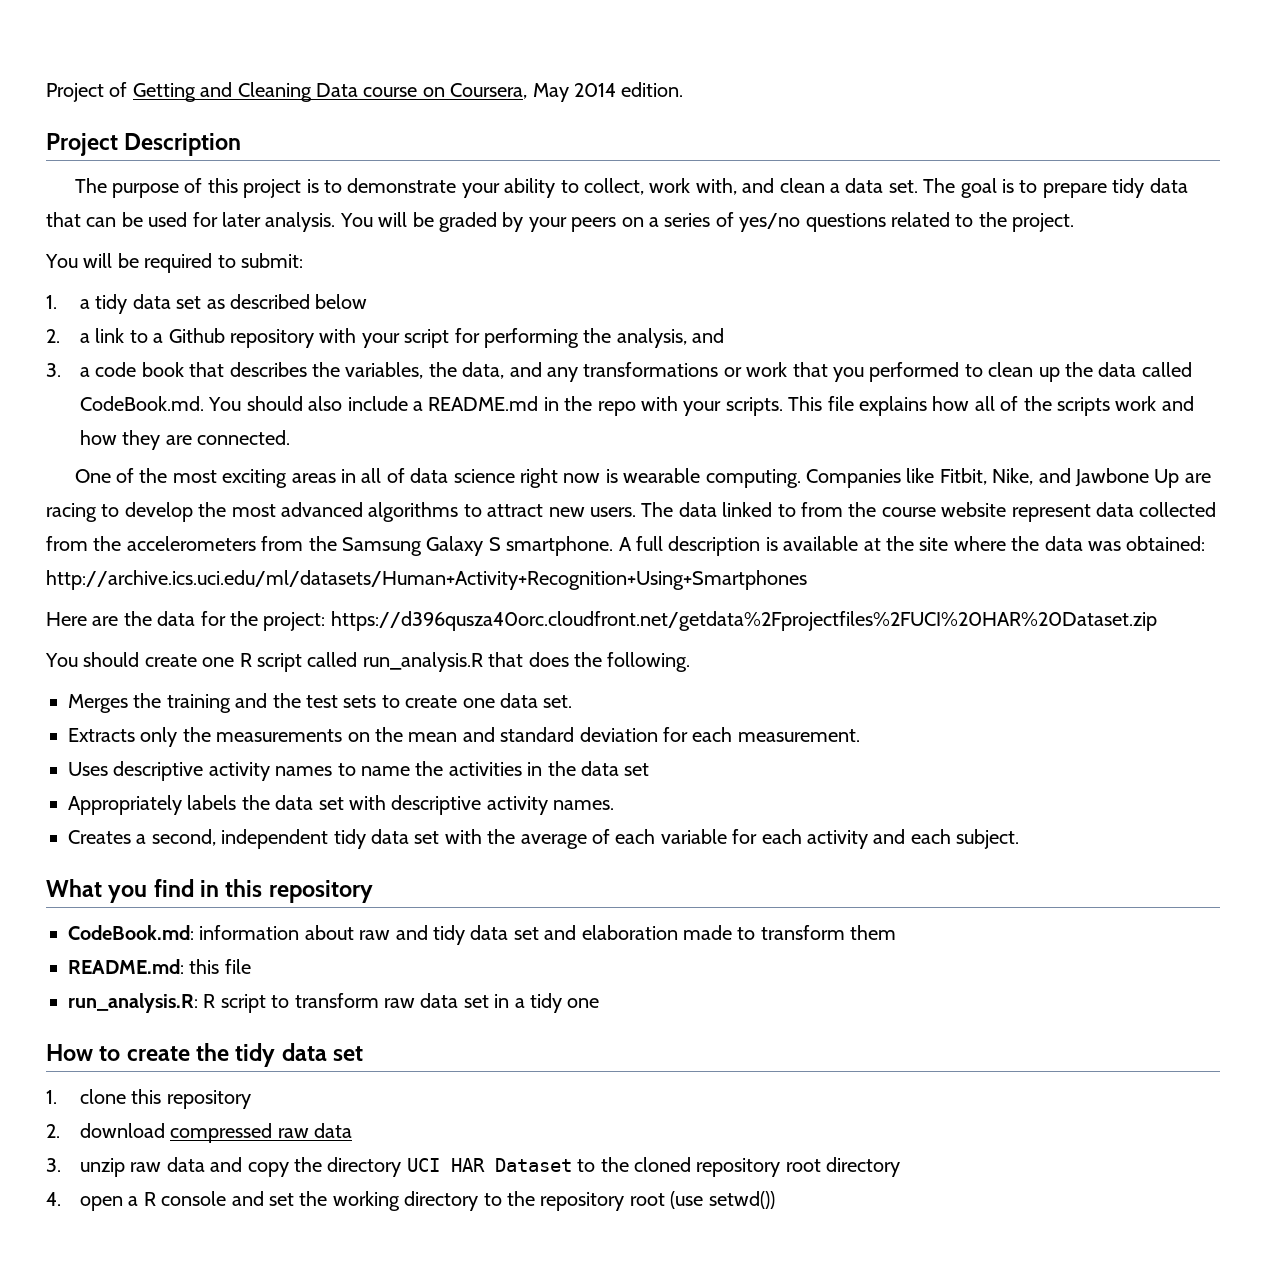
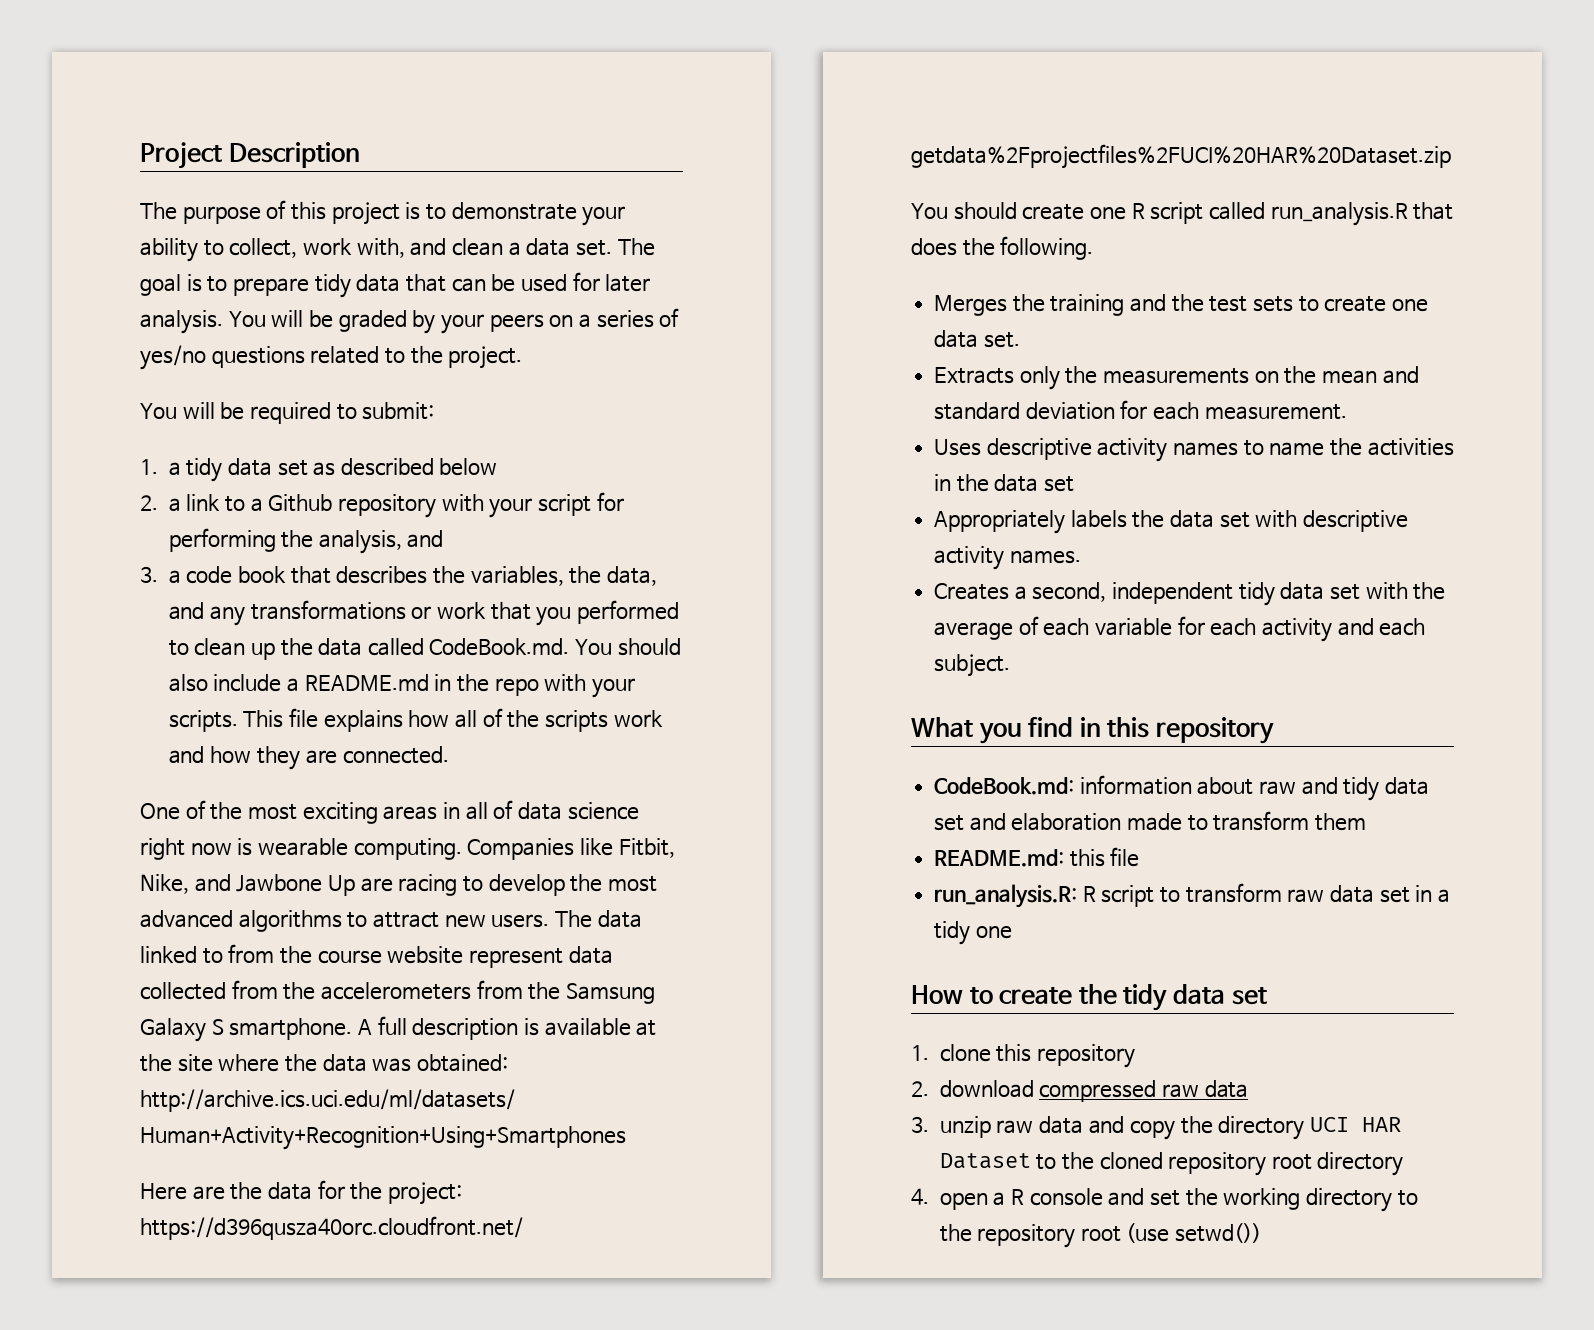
[46,82,684,102] [46,133,118,156] Project of Getting and Cleaning Data course on Coursera, May 2014 edition. // Project -> [140,142,222,169] Project

